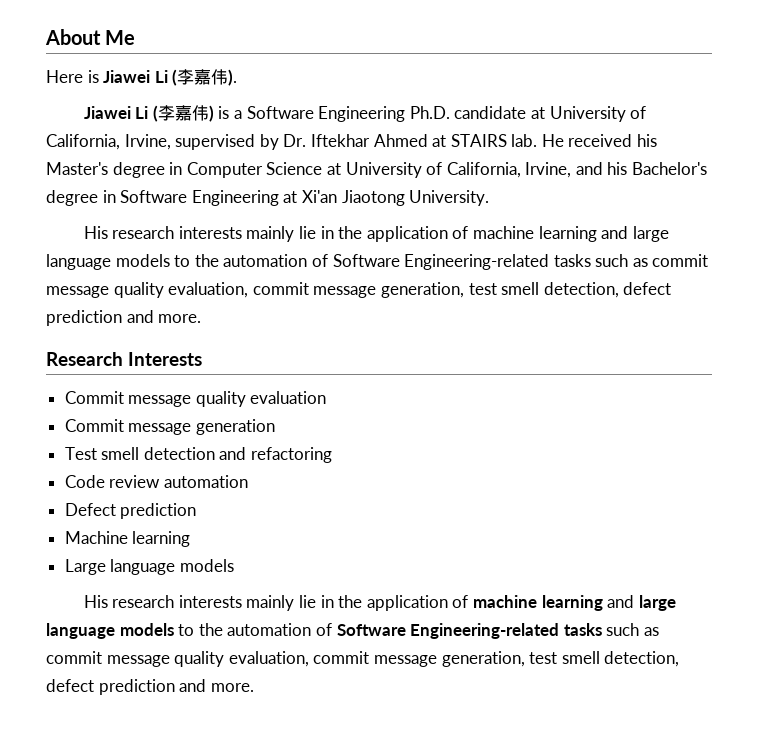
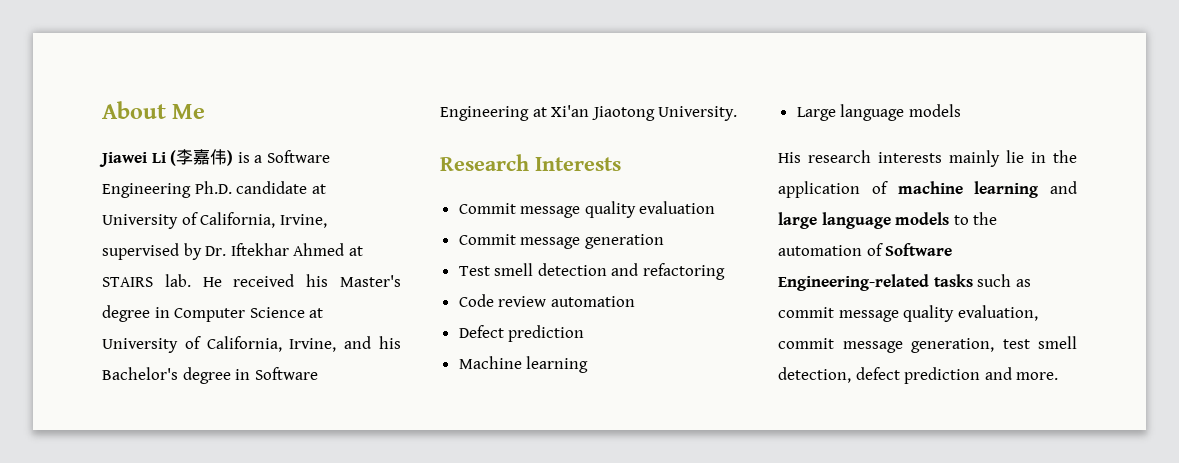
[46,69,238,86] // Here is Jiawei Li (李嘉伟). -> (206, 111) none
[83,226,669,242] [46,254,709,270] [46,282,672,298] [46,310,202,326] // His research interests mainly lie in the application of machine learning and large language models to the automation of Software Engineering-related tasks such as commit message quality evaluation, commit message generation, test smell detection, defect prediction and more. -> (738, 113) none

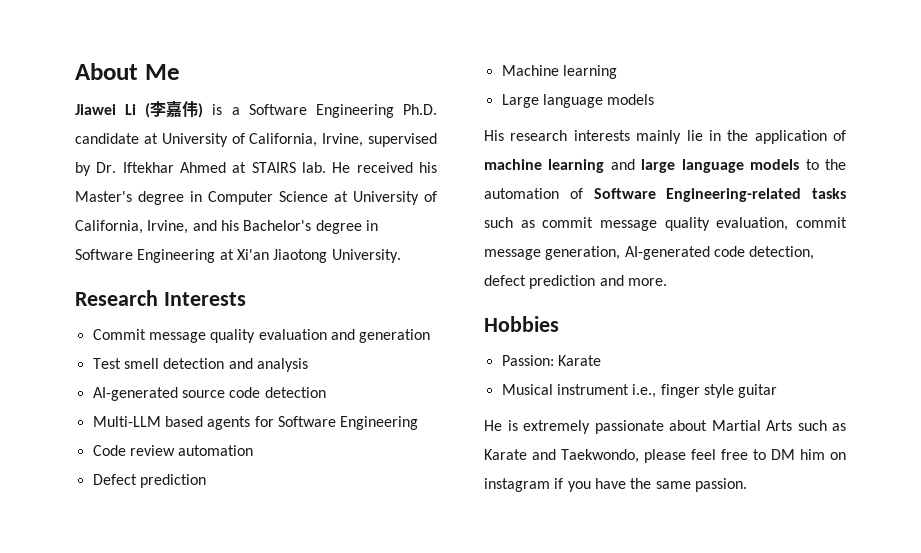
[458,234,581,249] // Commit message -> [330,329,355,340] and
[643,263,726,280] refactoring -> [256,358,308,372] [92,387,326,401] [92,416,419,430] analysis // AI-generated source code detection // Multi-LLM based agents for Software Engineering
[1002,336,1077,349] test smell -> [624,246,745,260] AI-generated code
(1059, 376) none -> [484,316,559,332] [501,355,601,366] [501,384,778,398] [484,420,846,434] [484,449,846,463] [484,478,747,492] // Hobbies // Passion: Karate // Musical instrument i.e., finger style guitar // He is extremely passionate about Martial Arts such as Karate and Taekwondo, please feel free to DM him on instagram if you have the same passion.

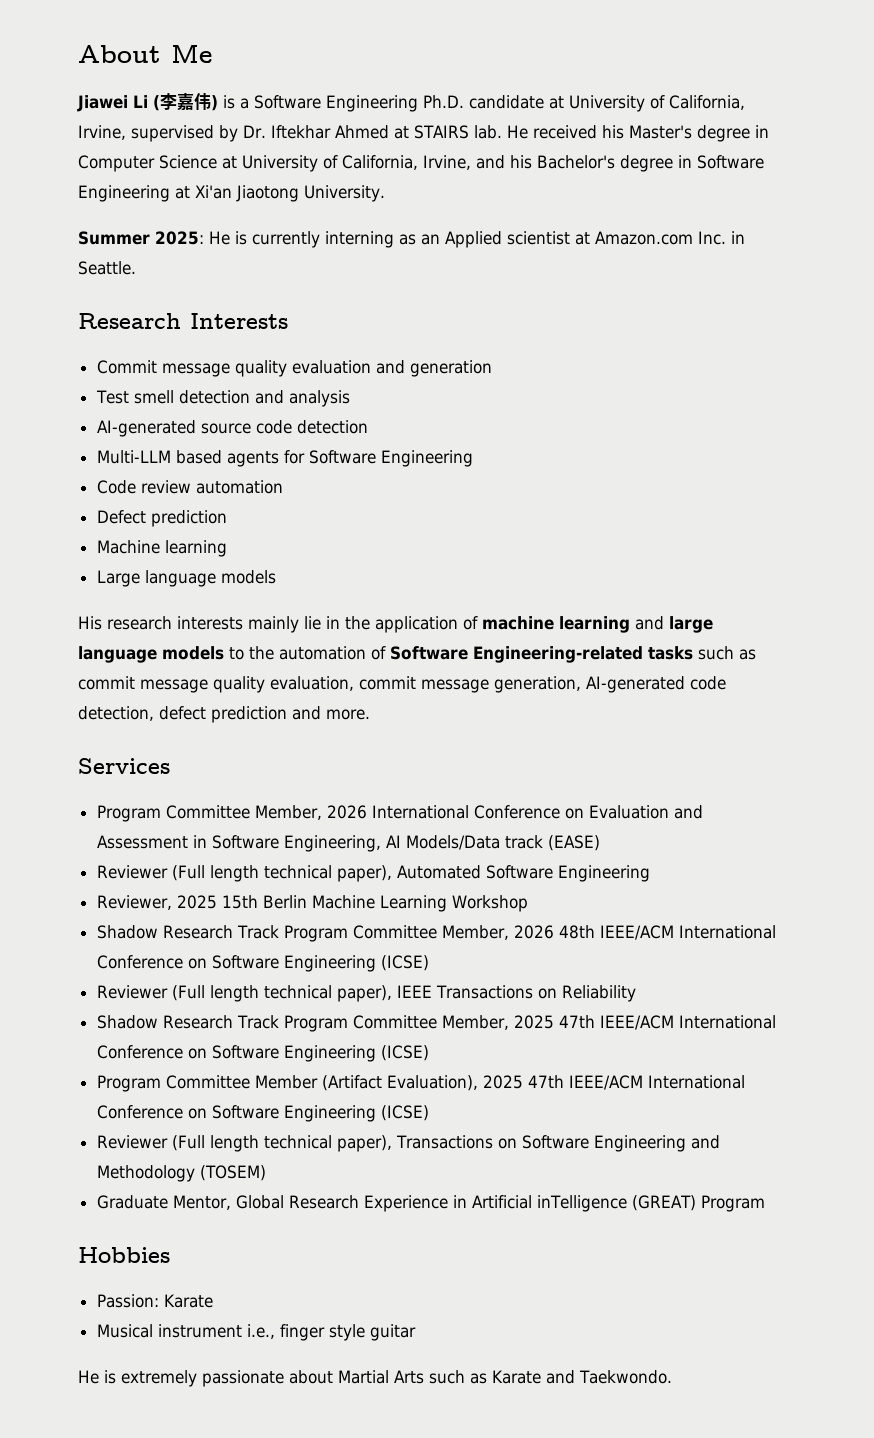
(401, 256) none -> [78,231,745,248] [78,261,136,275] // Summer 2025: He is currently interning as an Applied scientist at Amazon.com Inc. in Seattle.
(667, 282) none -> [78,758,170,774] [96,805,703,822] [96,835,600,852] [96,865,650,882] [96,895,528,912] [96,925,776,942] [96,955,429,972] [96,985,636,1002] [96,1015,776,1032] [96,1045,429,1062] [96,1075,745,1092] [96,1105,429,1122] [96,1135,720,1152] [96,1165,266,1182] [96,1195,765,1212] // Services // Program Committee Member, 2026 International Conference on Evaluation and Assessment in Software Engineering, AI Models/Data track (EASE) // Reviewer (Full length technical paper), Automated Software Engineering // Reviewer, 2025 15th Berlin Machine Learning Workshop // Shadow Research Track Program Committee Member, 2026 48th IEEE/ACM International Conference on Software Engineering (ICSE) // Reviewer (Full length technical paper), IEEE Transactions on Reliability // Shadow Research Track Program Committee Member, 2025 47th IEEE/ACM International Conference on Software Engineering (ICSE) // Program Committee Member (Artifact Evaluation), 2025 47th IEEE/ACM International Conference on Software Engineering (ICSE) // Reviewer (Full length technical paper), Transactions on Software Engineering and Methodology (TOSEM) // Graduate Mentor, Global Research Experience in Artificial inTelligence (GREAT) Program
[561,449,846,463] [484,478,747,492] Taekwondo, please feel free to DM him on instagram if you have the same passion. -> [579,1370,672,1384] Taekwondo.

